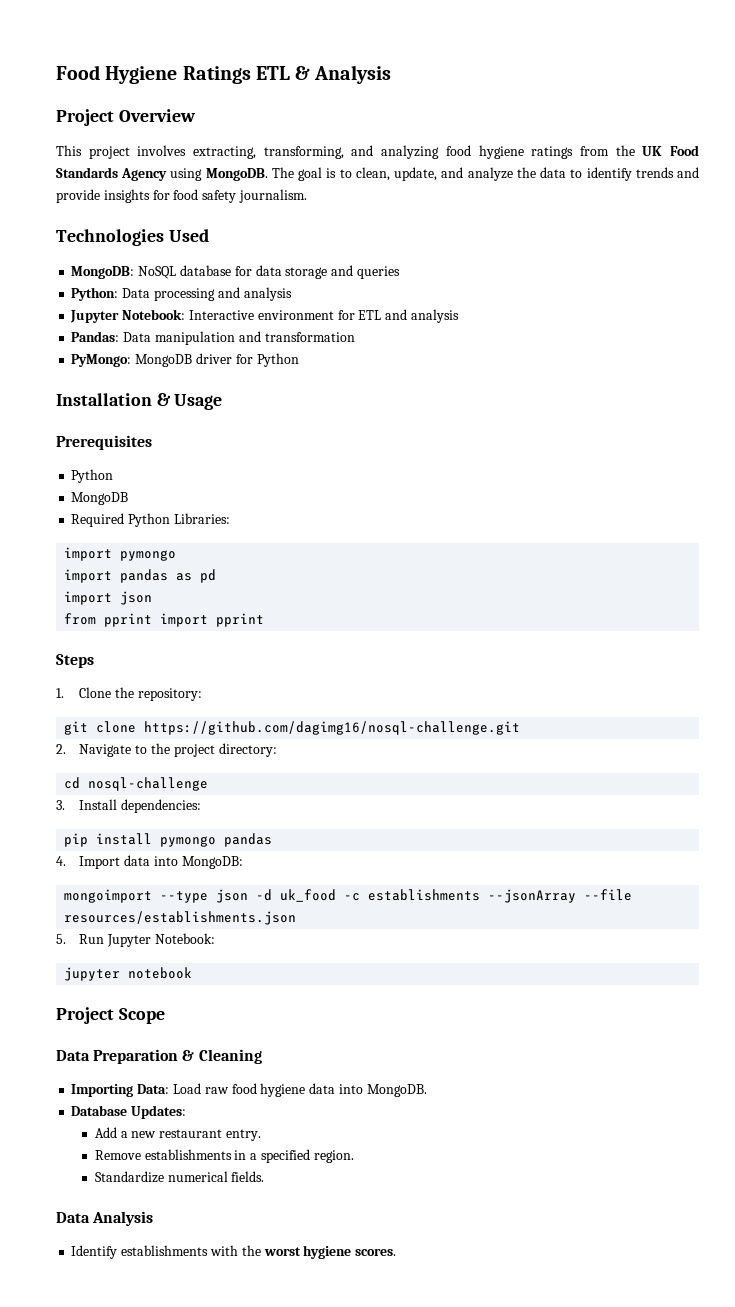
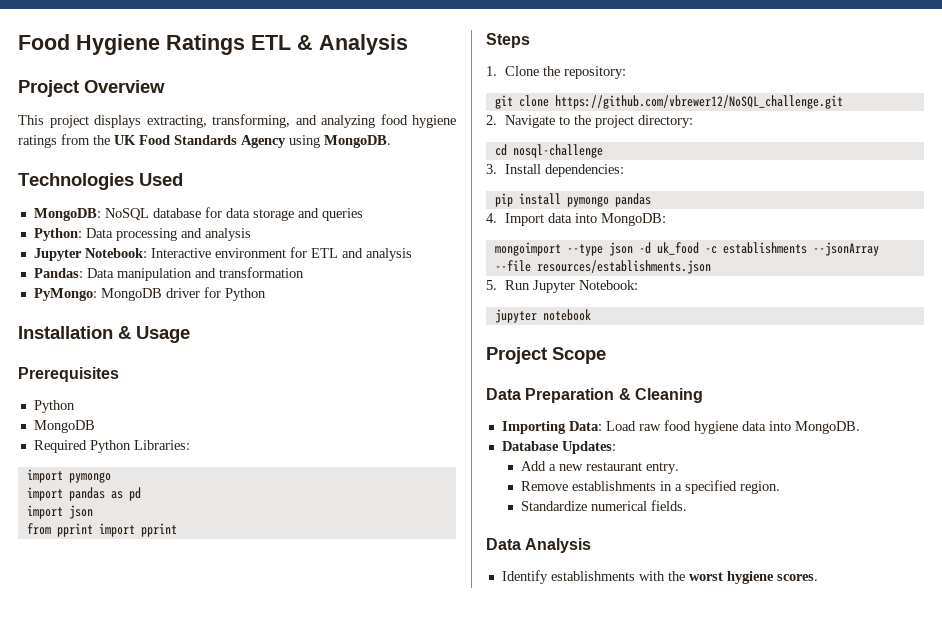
[137,145,187,156] involves -> [94,115,141,128] displays
[271,167,700,181] [56,189,307,203] The goal is to clean, update, and analyze the data to identify trends and provide insights for food safety journalism. -> (391, 141) none
[144,721,521,735] https://github.com/dagimg16/nosql-challenge.git -> [554,95,843,109] https://github.com/vbrewer12/NoSQL_challenge.git

